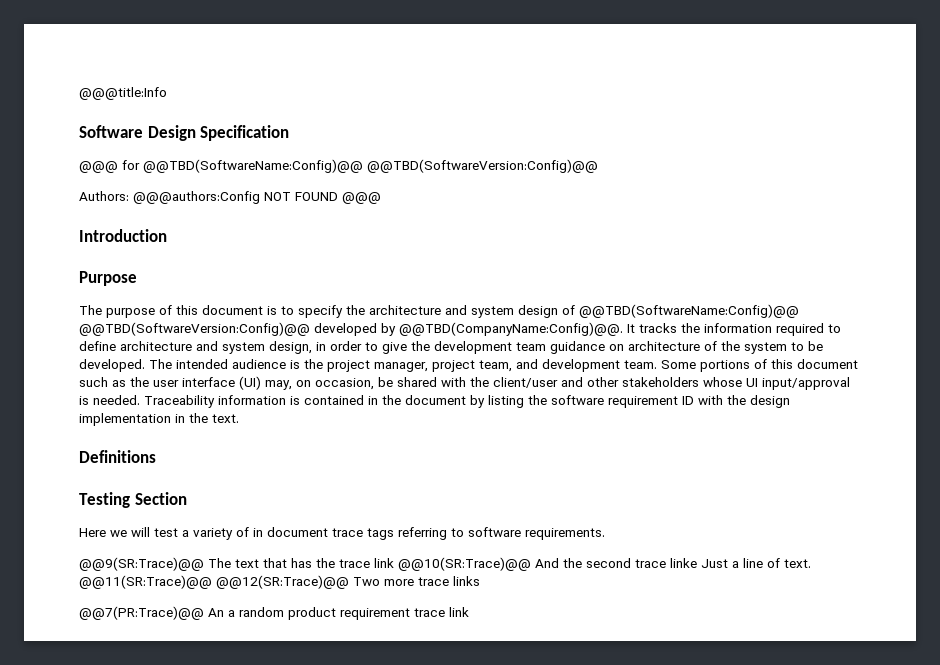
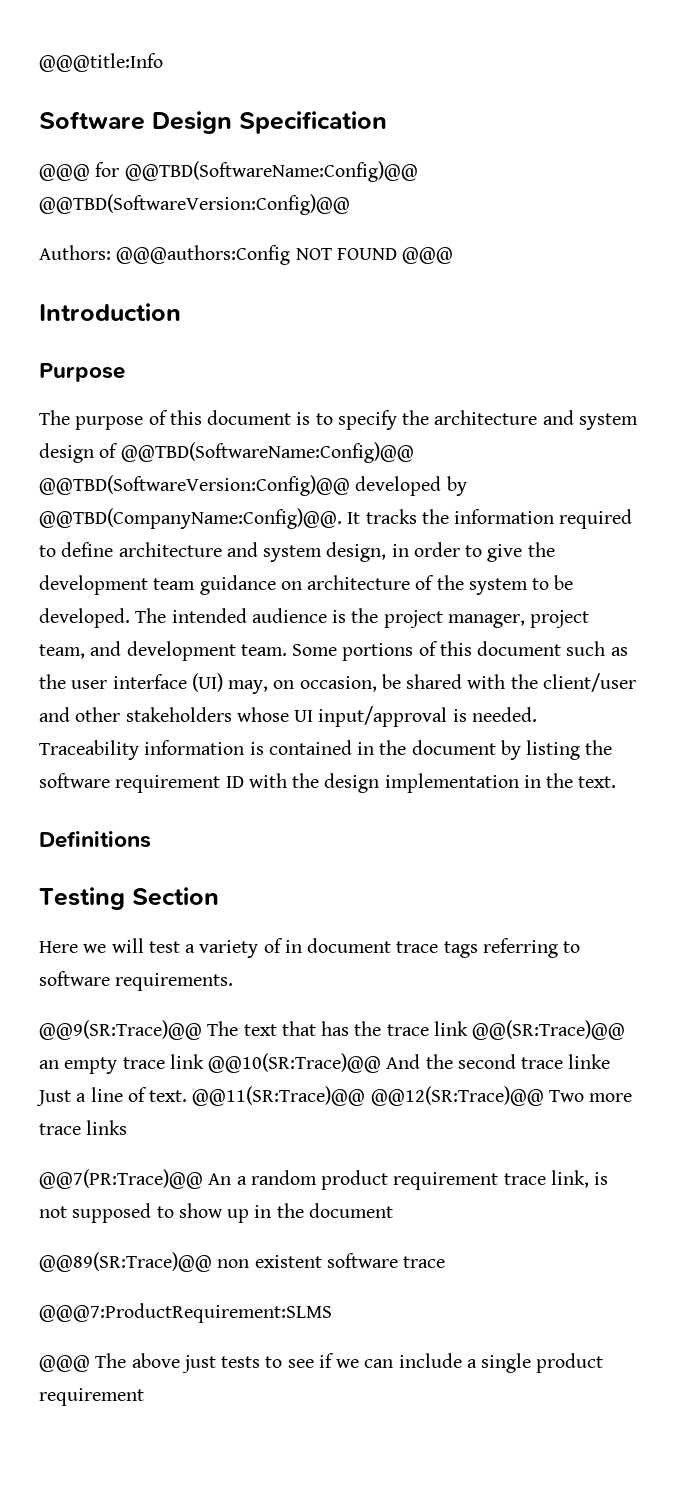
(394, 563) none -> [472,1020,626,1040] [39,1054,204,1074] @@(SR:Trace)@@ an empty trace link
[449,607,469,617] link -> [550,1170,609,1188] [39,1203,393,1223] [39,1252,446,1272] [39,1303,332,1323] [39,1353,604,1373] [39,1388,144,1406] link, is not supposed to show up in the document // @@89(SR:Trace)@@ non existent software trace // @@@7:ProductRequirement:SLMS // @@@ The above just tests to see if we can include a single product requirement

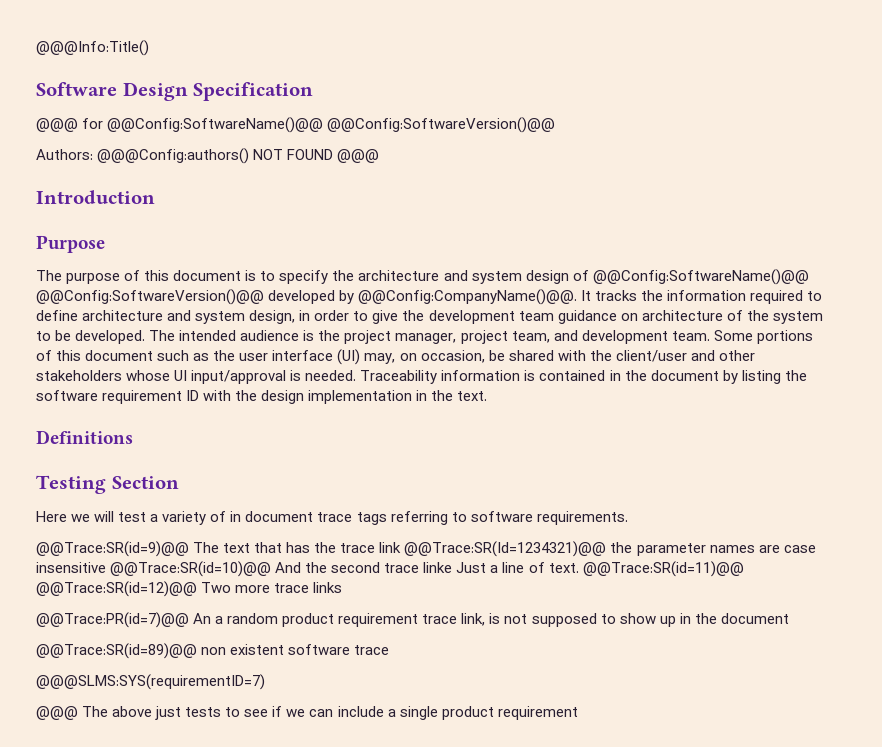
[39,53,163,72] @@@title:Info -> [36,40,149,56] @@@Info:Title()
[124,161,418,182] [39,194,350,215] @@TBD(SoftwareName:Config)@@ @@TBD(SoftwareVersion:Config)@@ -> [107,117,556,133] @@Config:SoftwareName()@@ @@Config:SoftwareVersion()@@
[116,245,291,265] @@@authors:Config -> [97,148,250,164] @@@Config:authors()
[120,442,414,463] [39,475,350,496] @@TBD(SoftwareName:Config)@@ @@TBD(SoftwareVersion:Config)@@ -> [592,269,809,285] [36,289,264,305] @@Config:SoftwareName()@@ @@Config:SoftwareVersion()@@
[39,508,342,529] @@TBD(CompanyName:Config)@@. -> [358,289,578,305] @@Config:CompanyName()@@.
[39,1020,202,1040] @@9(SR:Trace)@@ -> [36,541,189,557] @@Trace:SR(id=9)@@
[472,1020,626,1040] [39,1053,382,1074] @@(SR:Trace)@@ an empty trace link @@10(SR:Trace)@@ -> [404,541,816,557] [36,561,272,577] @@Trace:SR(Id=1234321)@@ the parameter names are case insensitive @@Trace:SR(id=10)@@
[192,1086,544,1106] @@11(SR:Trace)@@ @@12(SR:Trace)@@ -> [582,561,744,577] [36,581,197,597] @@Trace:SR(id=11)@@ @@Trace:SR(id=12)@@
[39,1169,203,1189] @@7(PR:Trace)@@ -> [36,612,189,628] @@Trace:PR(id=7)@@
[39,1252,212,1272] @@89(SR:Trace)@@ -> [36,643,197,659] @@Trace:SR(id=89)@@
[39,1303,332,1323] @@@7:ProductRequirement:SLMS -> [36,674,265,690] @@@SLMS:SYS(requirementID=7)

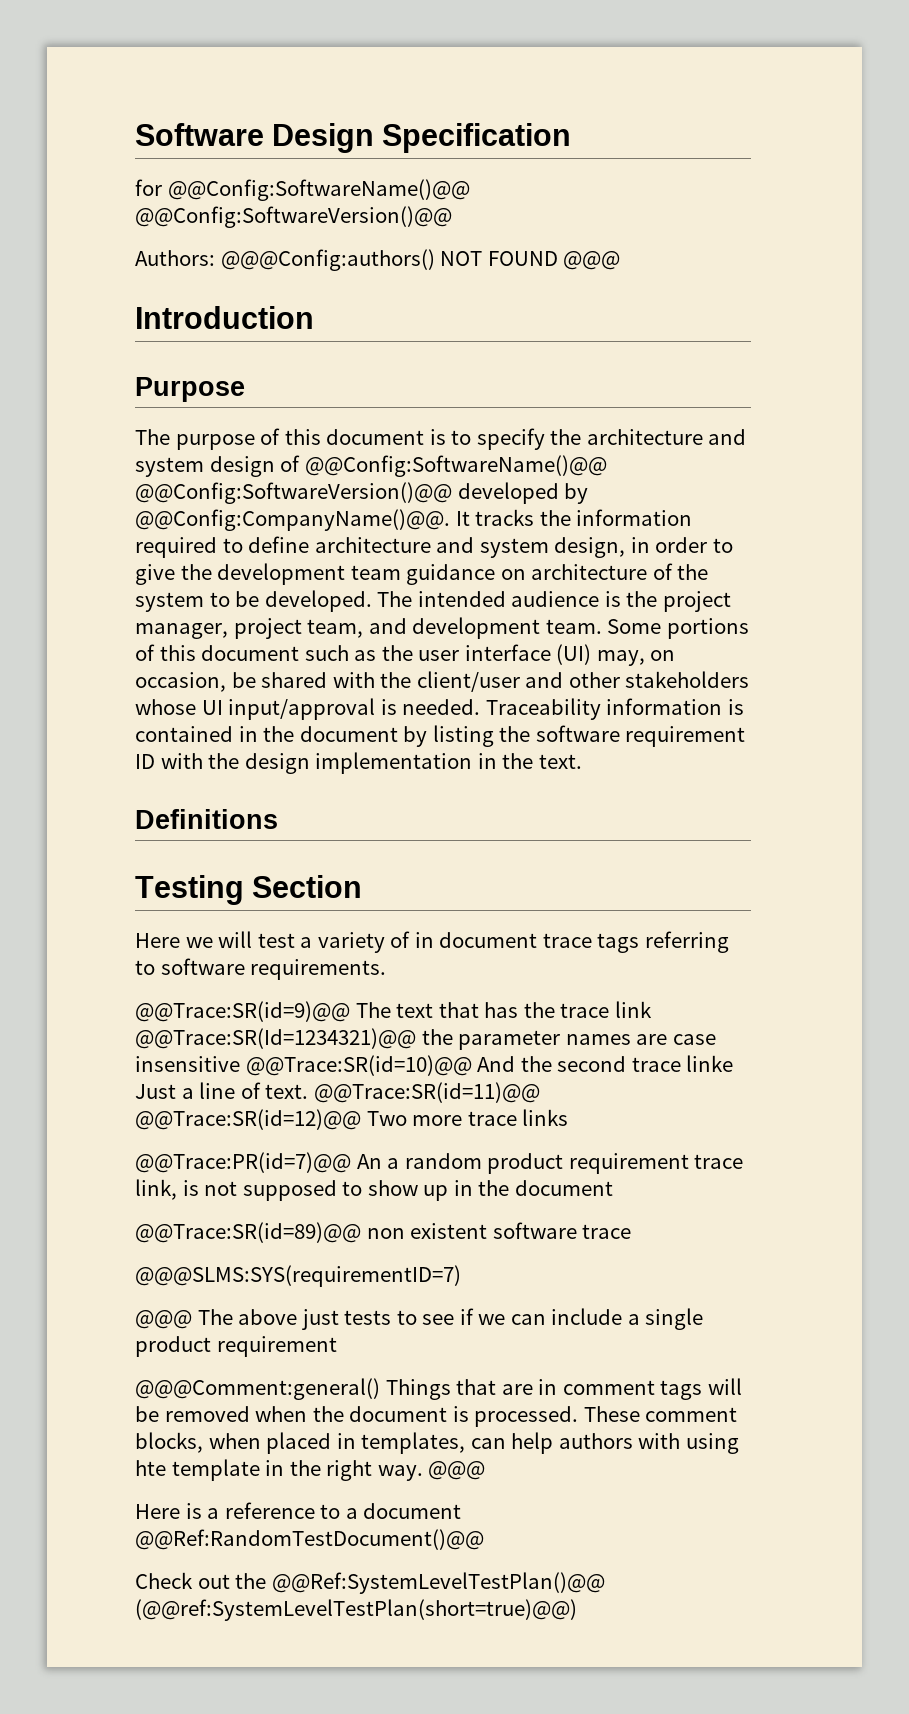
[36,40,149,56] @@@Info:Title() // -> (135, 134) none
[36,118,78,132] @@@ -> (572, 138) none
(578, 713) none -> [135,1378,742,1400] [135,1406,738,1427] [135,1432,739,1454] [135,1459,486,1481] [135,1502,462,1519] [135,1529,484,1550] [135,1572,605,1594] [135,1599,577,1621] // @@@Comment:general() Things that are in comment tags will be removed when the document is processed. These comment blocks, when placed in templates, can help authors with using hte template in the right way. @@@ // Here is a reference to a document @@Ref:RandomTestDocument()@@ // Check out the @@Ref:SystemLevelTestPlan()@@ (@@ref:SystemLevelTestPlan(short=true)@@)

